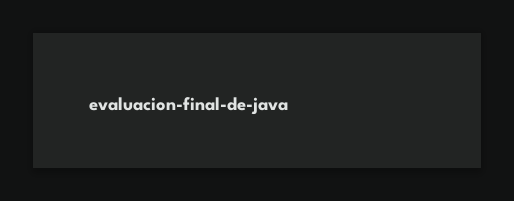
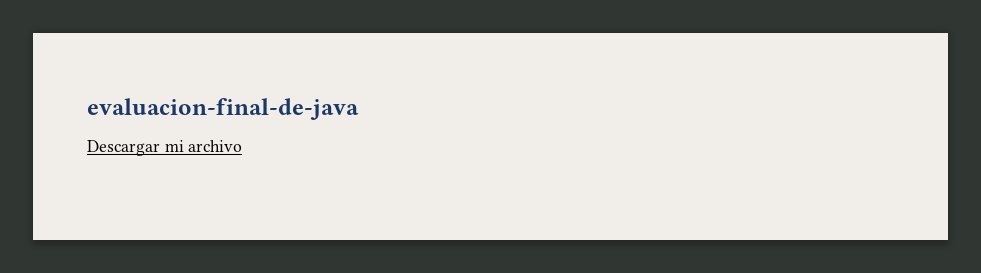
(288, 106) none -> [87,140,243,156] // Descargar mi archivo

